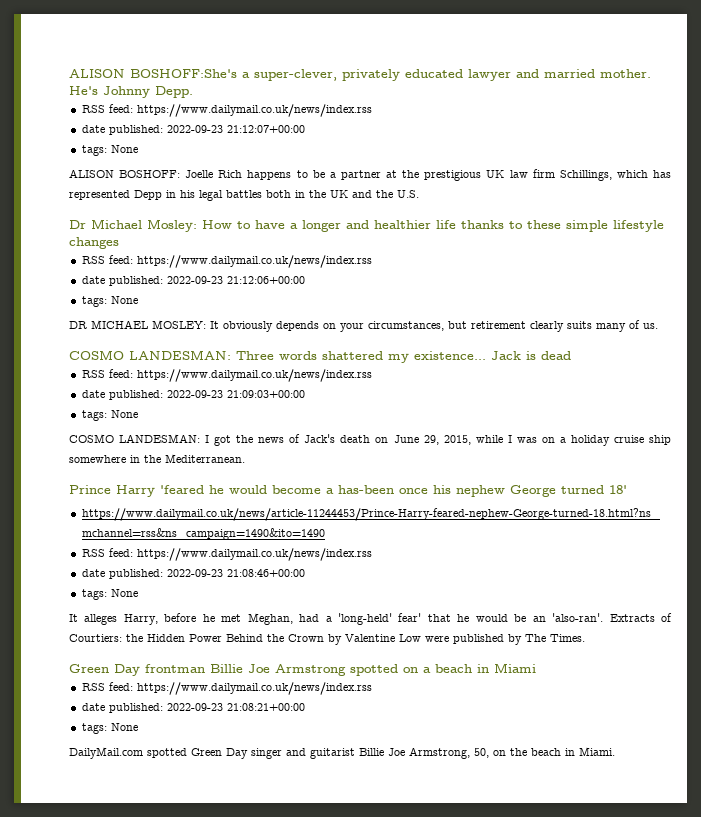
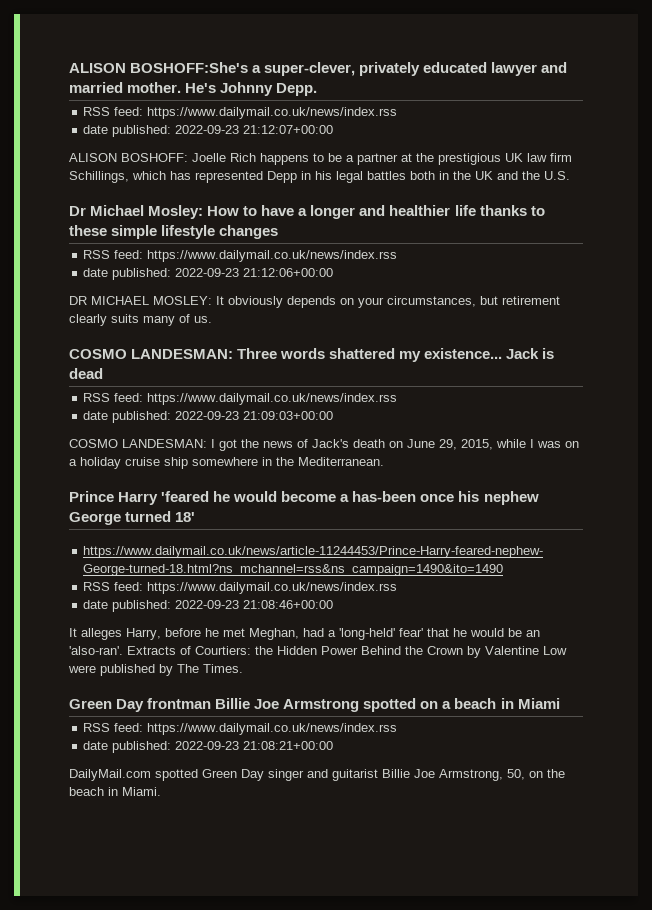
[81,145,138,156] // tags: None -> (334, 129) none
[81,296,138,307] // tags: None -> (334, 272) none
[81,410,138,421] // tags: None -> (334, 415) none
[81,589,138,600] // tags: None -> (334, 604) none
[81,723,138,734] // tags: None -> (334, 745) none

